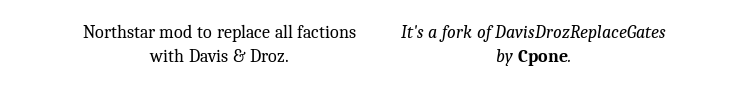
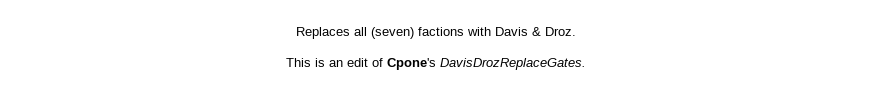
[82,24,293,42] Northstar mod to replace all -> [296,27,414,39] Replaces all (seven)
[400,25,667,42] [496,49,571,66] It's a fork of DavisDrozReplaceGates by Cpone. -> [286,58,586,70] This is an edit of Cpone's DavisDrozReplaceGates.

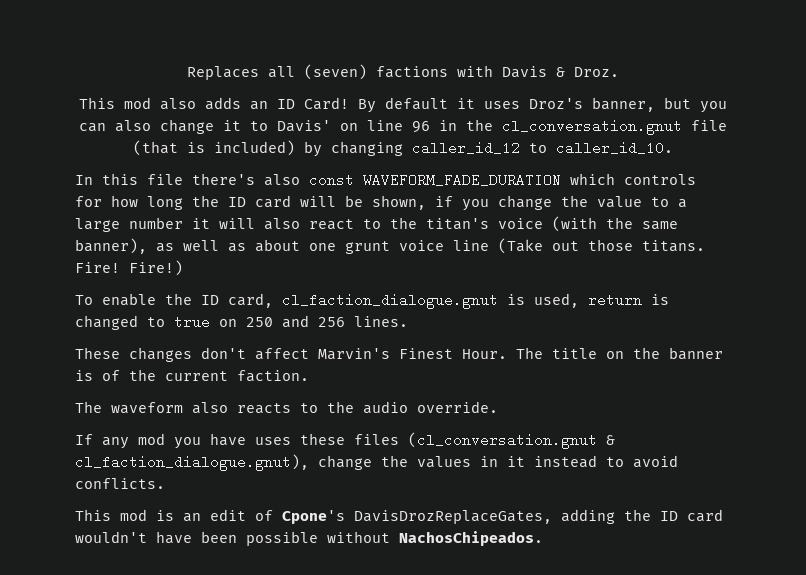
(311, 62) none -> [124,97,727,113] [79,119,727,135] [133,140,673,157] [75,173,696,187] [75,195,687,211] [75,216,678,232] [75,238,705,254] [75,260,183,276] [75,293,669,309] [75,315,408,330] [75,347,723,362] [75,369,309,382] [75,401,498,414] [75,432,615,449] [75,454,678,471] [75,478,165,489] [75,509,147,521] mod also adds an ID Card! By default it uses Droz's banner, but you can also change it to Davis' on line 96 in the cl_conversation.gnut file (that is included) by changing caller_id_12 to caller_id_10. // In this file there's also const WAVEFORM_FADE_DURATION which controls for how long the ID card will be shown, if you change the value to a large number it will also react to the titan's voice (with the same banner), as well as about one grunt voice line (Take out those titans. Fire! Fire!) // To enable the ID card, cl_faction_dialogue.gnut is used, return is changed to true on 250 and 256 lines. // These changes don't affect Marvin's Finest Hour. The title on the banner is of the current faction. // The waveform also reacts to the audio override. // If any mod you have uses these files (cl_conversation.gnut & cl_faction_dialogue.gnut), change the values in it instead to avoid conflicts. // This mod
[440,58,586,70] DavisDrozReplaceGates. -> [354,509,723,524] [75,531,543,546] DavisDrozReplaceGates, adding the ID card wouldn't have been possible without NachosChipeados.

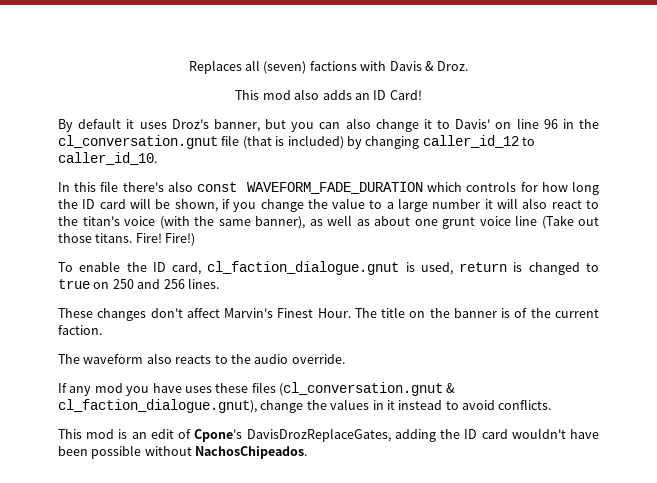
(349, 103) none -> (422, 95) //

